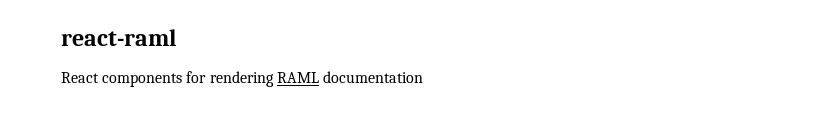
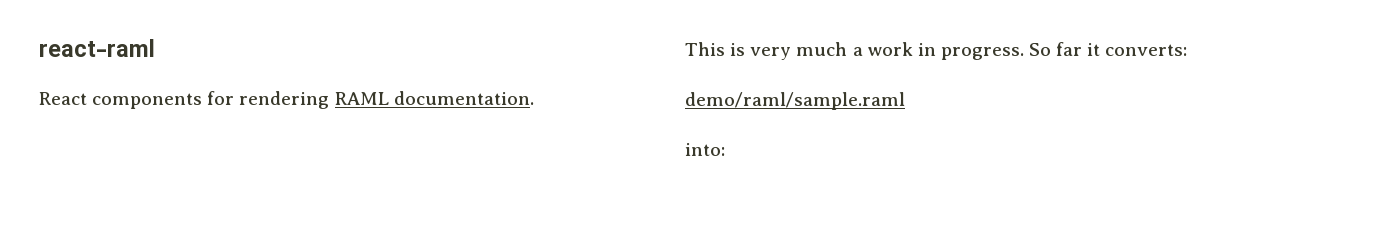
[322,71,423,83] documentation -> [393,91,534,105] [685,42,1188,60] [685,92,905,110] [685,143,725,156] documentation. // This is very much a work in progress. So far it converts: // demo/raml/sample.raml // into:

